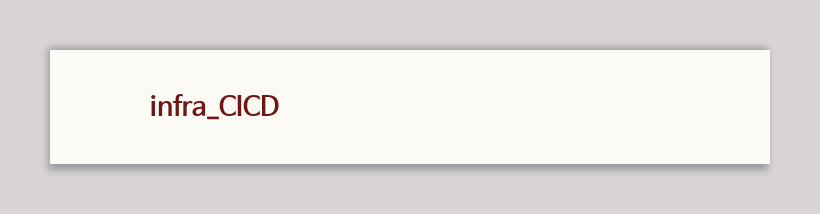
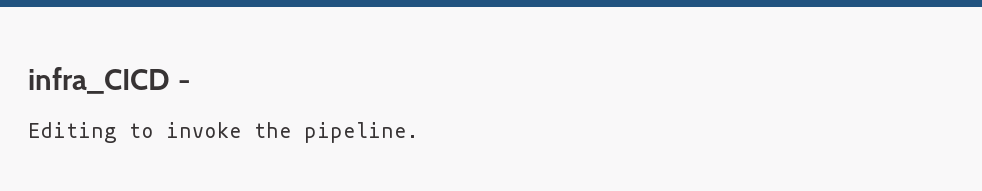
(279, 107) none -> [178,80,192,90] [28,122,418,143] - // Editing to invoke the pipeline.

